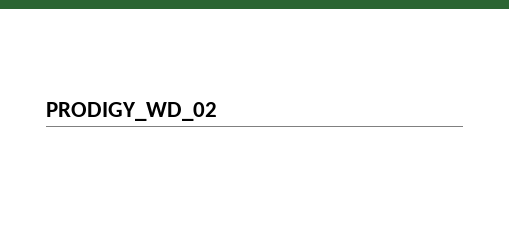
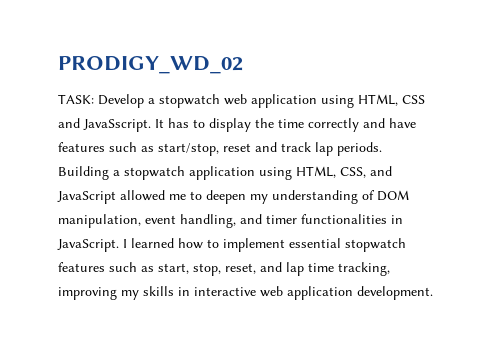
(217, 111) none -> [58,94,425,108] [58,118,416,132] [58,142,382,156] [58,166,392,180] [57,190,409,204] [58,214,403,228] [57,238,406,252] [58,262,390,276] [58,286,433,300] // TASK: Develop a stopwatch web application using HTML, CSS and JavaSscript. It has to display the time correctly and have features such as start/stop, reset and track lap periods. Building a stopwatch application using HTML, CSS, and JavaScript allowed me to deepen my understanding of DOM manipulation, event handling, and timer functionalities in JavaScript. I learned how to implement essential stopwatch features such as start, stop, reset, and lap time tracking, improving my skills in interactive web application development.

